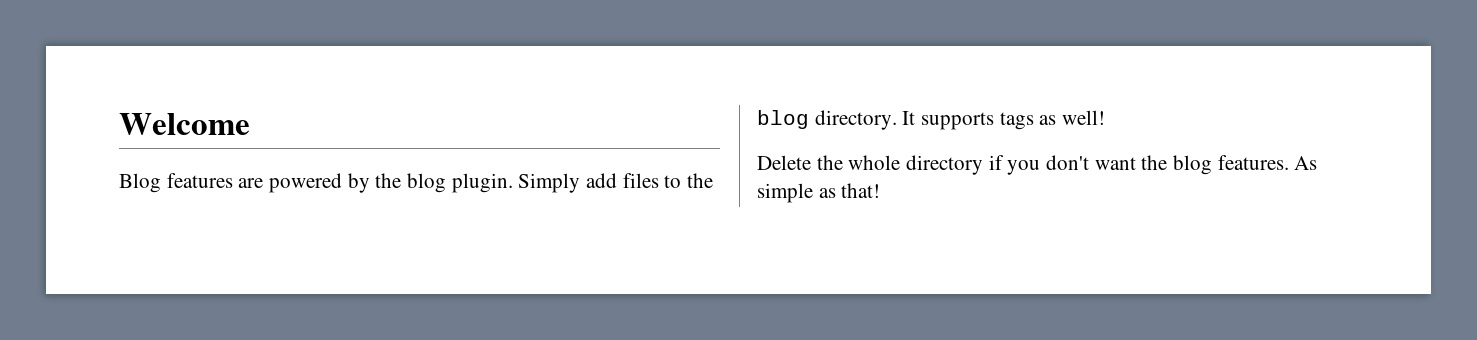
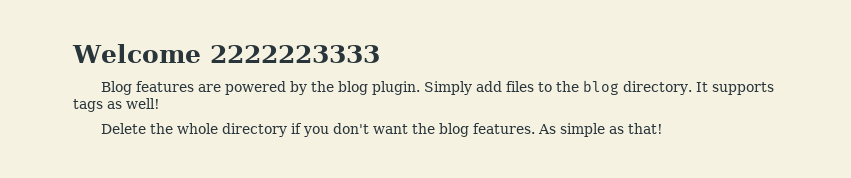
(250, 124) none -> [209,45,380,63] 2222223333

